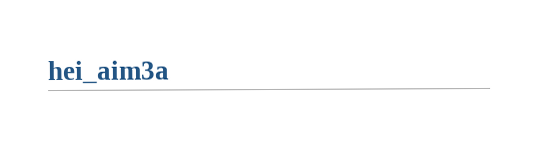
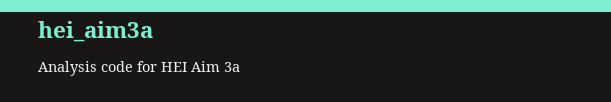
(170, 72) none -> [38,61,240,76] // Analysis code for HEI Aim 3a

